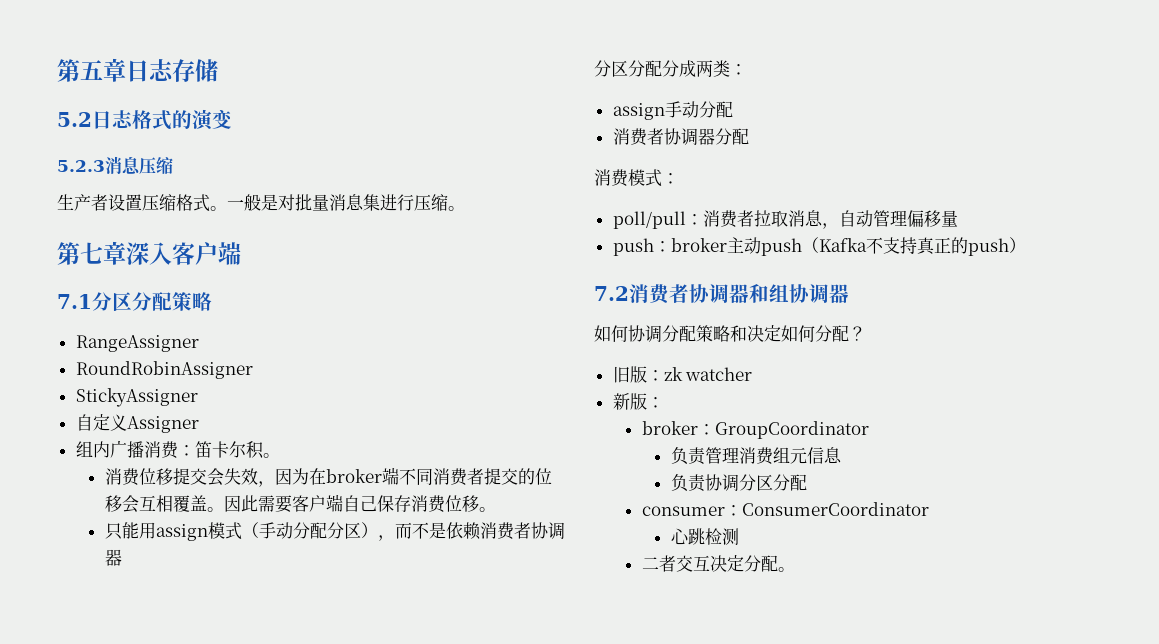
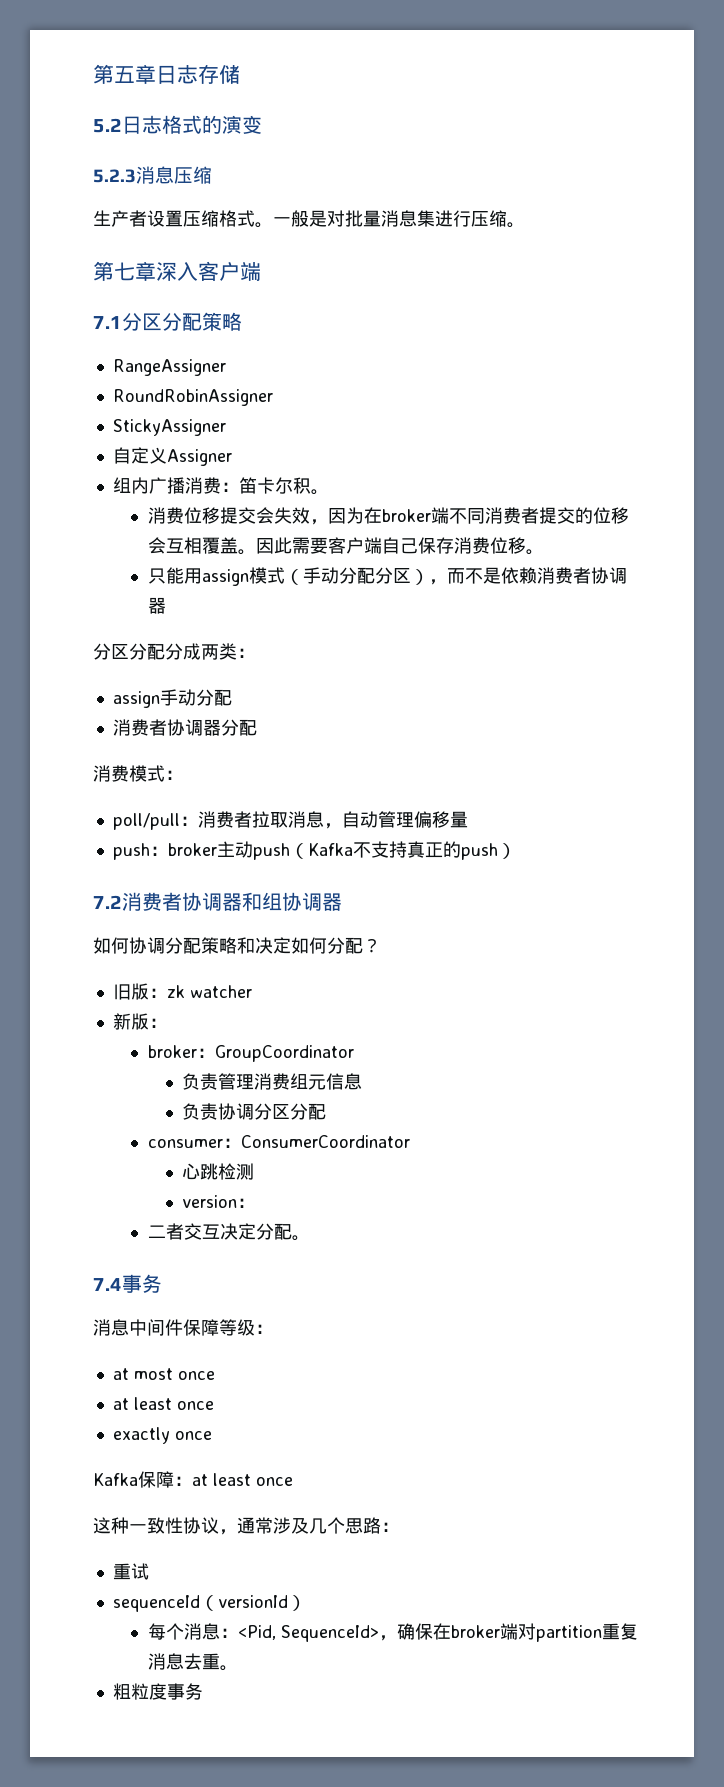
(739, 536) none -> [182,1195,256,1208] // version：
(795, 569) none -> [93,1274,162,1293] [93,1319,273,1336] [112,1368,215,1380] [112,1397,214,1410] [112,1427,212,1444] [93,1471,293,1488] [93,1517,399,1535] [112,1563,149,1580] [112,1595,306,1612] [147,1623,638,1642] [147,1653,238,1671] [112,1683,203,1700] // 7.4事务 // 消息中间件保障等级： // at most once // at least once // exactly once // Kafka保障：at least once // 这种一致性协议，通常涉及几个思路： // 重试 // sequenceId（versionId） // 每个消息：<Pid, SequenceId>，确保在broker端对partition重复消息去重。 // 粗粒度事务

